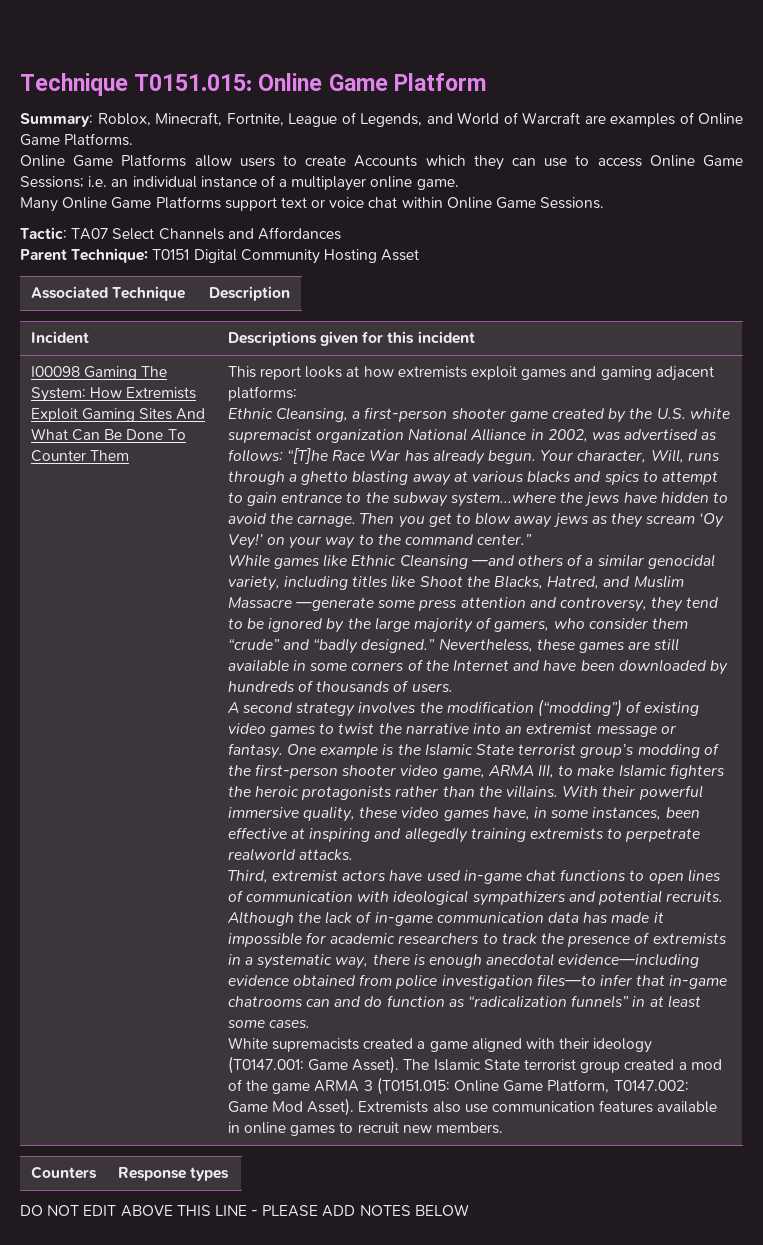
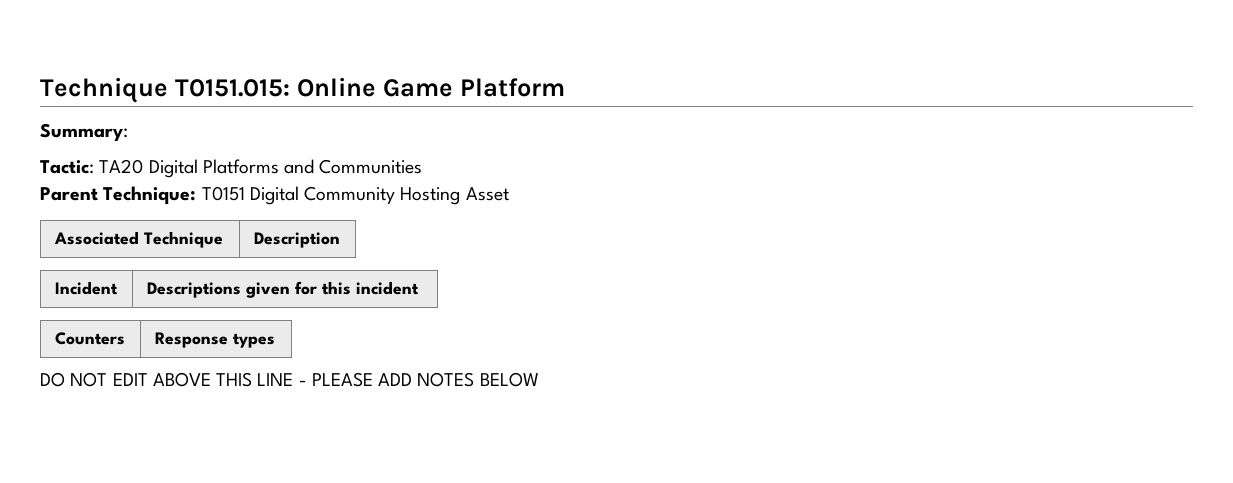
[97,112,743,127] [20,133,134,146] [20,154,744,170] [20,175,459,191] [20,196,605,212] [20,227,341,240] Roblox, Minecraft, Fortnite, League of Legends, and World of Warcraft are examples of Online Game Platforms. // Online Game Platforms allow users to create Accounts which they can use to access Online Game Sessions; i.e. an individual instance of a multiplayer online game. // Many Online Game Platforms support text or voice chat within Online Game Sessions. // Tactic: TA07 Select Channels and Affordances -> [40,159,423,178] // Tactic: TA20 Digital Platforms and Communities
[30,366,168,380] [30,387,197,402] [30,408,206,422] [30,428,186,441] [30,450,130,462] [227,366,714,381] [227,386,297,401] [227,407,730,423] [227,428,718,443] [227,448,720,465] [227,470,718,486] [227,492,728,507] [227,512,725,528] [227,533,533,549] [227,554,715,569] [227,575,684,591] [227,597,719,612] [227,617,688,633] [227,638,680,654] [227,659,728,675] [227,680,453,692] [226,699,700,717] [227,723,676,737] [227,743,720,759] [227,764,725,779] [227,785,703,800] [227,806,700,822] [227,827,701,843] [227,848,354,861] [227,869,721,884] [227,890,724,906] [226,911,664,926] [227,932,727,947] [227,953,700,969] [227,974,728,989] [227,995,701,1008] [227,1019,311,1028] [227,1037,653,1053] [227,1056,722,1074] [227,1077,689,1095] [227,1098,718,1116] [227,1122,503,1136] // I00098 Gaming The System: How Extremists Exploit Gaming Sites And What Can Be Done To Counter Them | This report looks at how extremists exploit games and gaming adjacent platforms: // Ethnic Cleansing, a first-person shooter game created by the U.S. white supremacist organization National Alliance in 2002, was advertised as follows: “[T]he Race War has already begun. Your character, Will, runs through a ghetto blasting away at various blacks and spics to attempt to gain entrance to the subway system...where the jews have hidden to avoid the carnage. Then you get to blow away jews as they scream ‘Oy Vey!’ on your way to the command center.” // While games like Ethnic Cleansing —and others of a similar genocidal variety, including titles like Shoot the Blacks, Hatred, and Muslim Massacre —generate some press attention and controversy, they tend to be ignored by the large majority of gamers, who consider them “crude” and “badly designed.” Nevertheless, these games are still available in some corners of the Internet and have been downloaded by hundreds of thousands of users. // A second strategy involves the modification (“modding”) of existing video games to twist the narrative into an extremist message or fantasy. One example is the Islamic State terrorist group’s modding of the first-person shooter video game, ARMA III, to make Islamic fighters the heroic protagonists rather than the villains. With their powerful immersive quality, these video games have, in some instances, been effective at inspiring and allegedly training extremists to perpetrate realworld attacks. // Third, extremist actors have used in-game chat functions to open lines of communication with ideological sympathizers and potential recruits. Although the lack of in-game communication data has made it impossible for academic researchers to track the presence of extremists in a systematic way, there is enough anecdotal evidence—including evidence obtained from police investigation files—to infer that in-game chatrooms can and do function as “radicalization funnels” in at least some cases. // White supremacists created a game aligned with their ideology (T0147.001: Game Asset). The Islamic State terrorist group created a mod of the game ARMA 3 (T0151.015: Online Game Platform, T0147.002: Game Mod Asset). Extremists also use communication features available in online games to recruit new members. -> (419, 288) none

